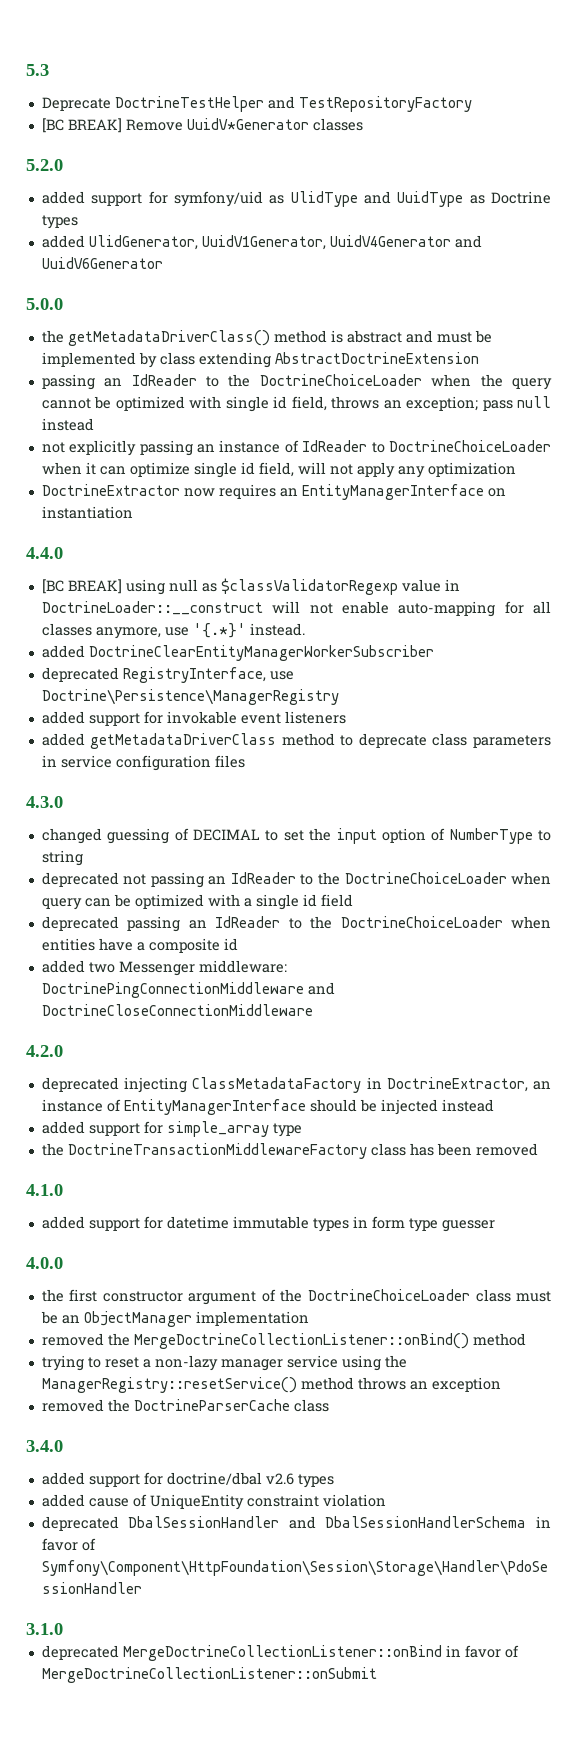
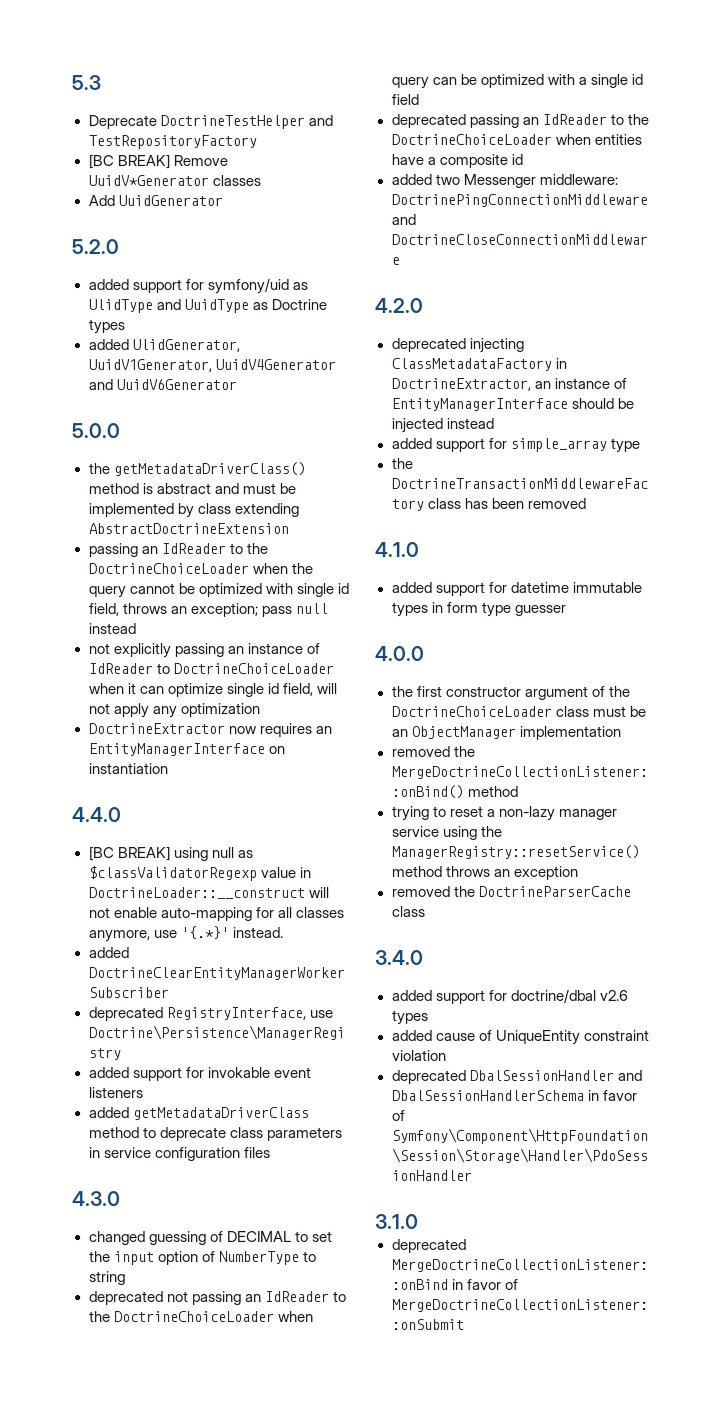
(363, 124) none -> [87,195,223,207] // Add UuidGenerator

